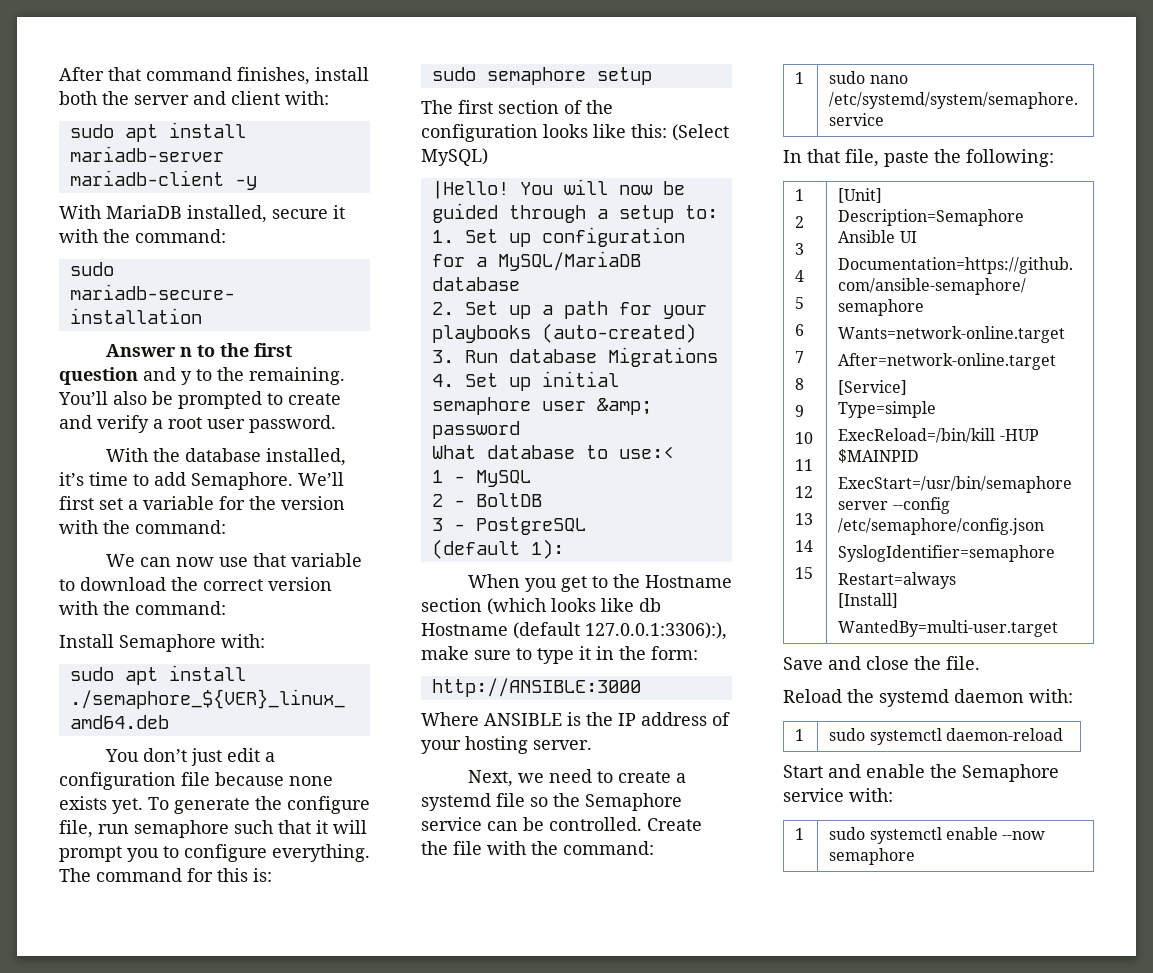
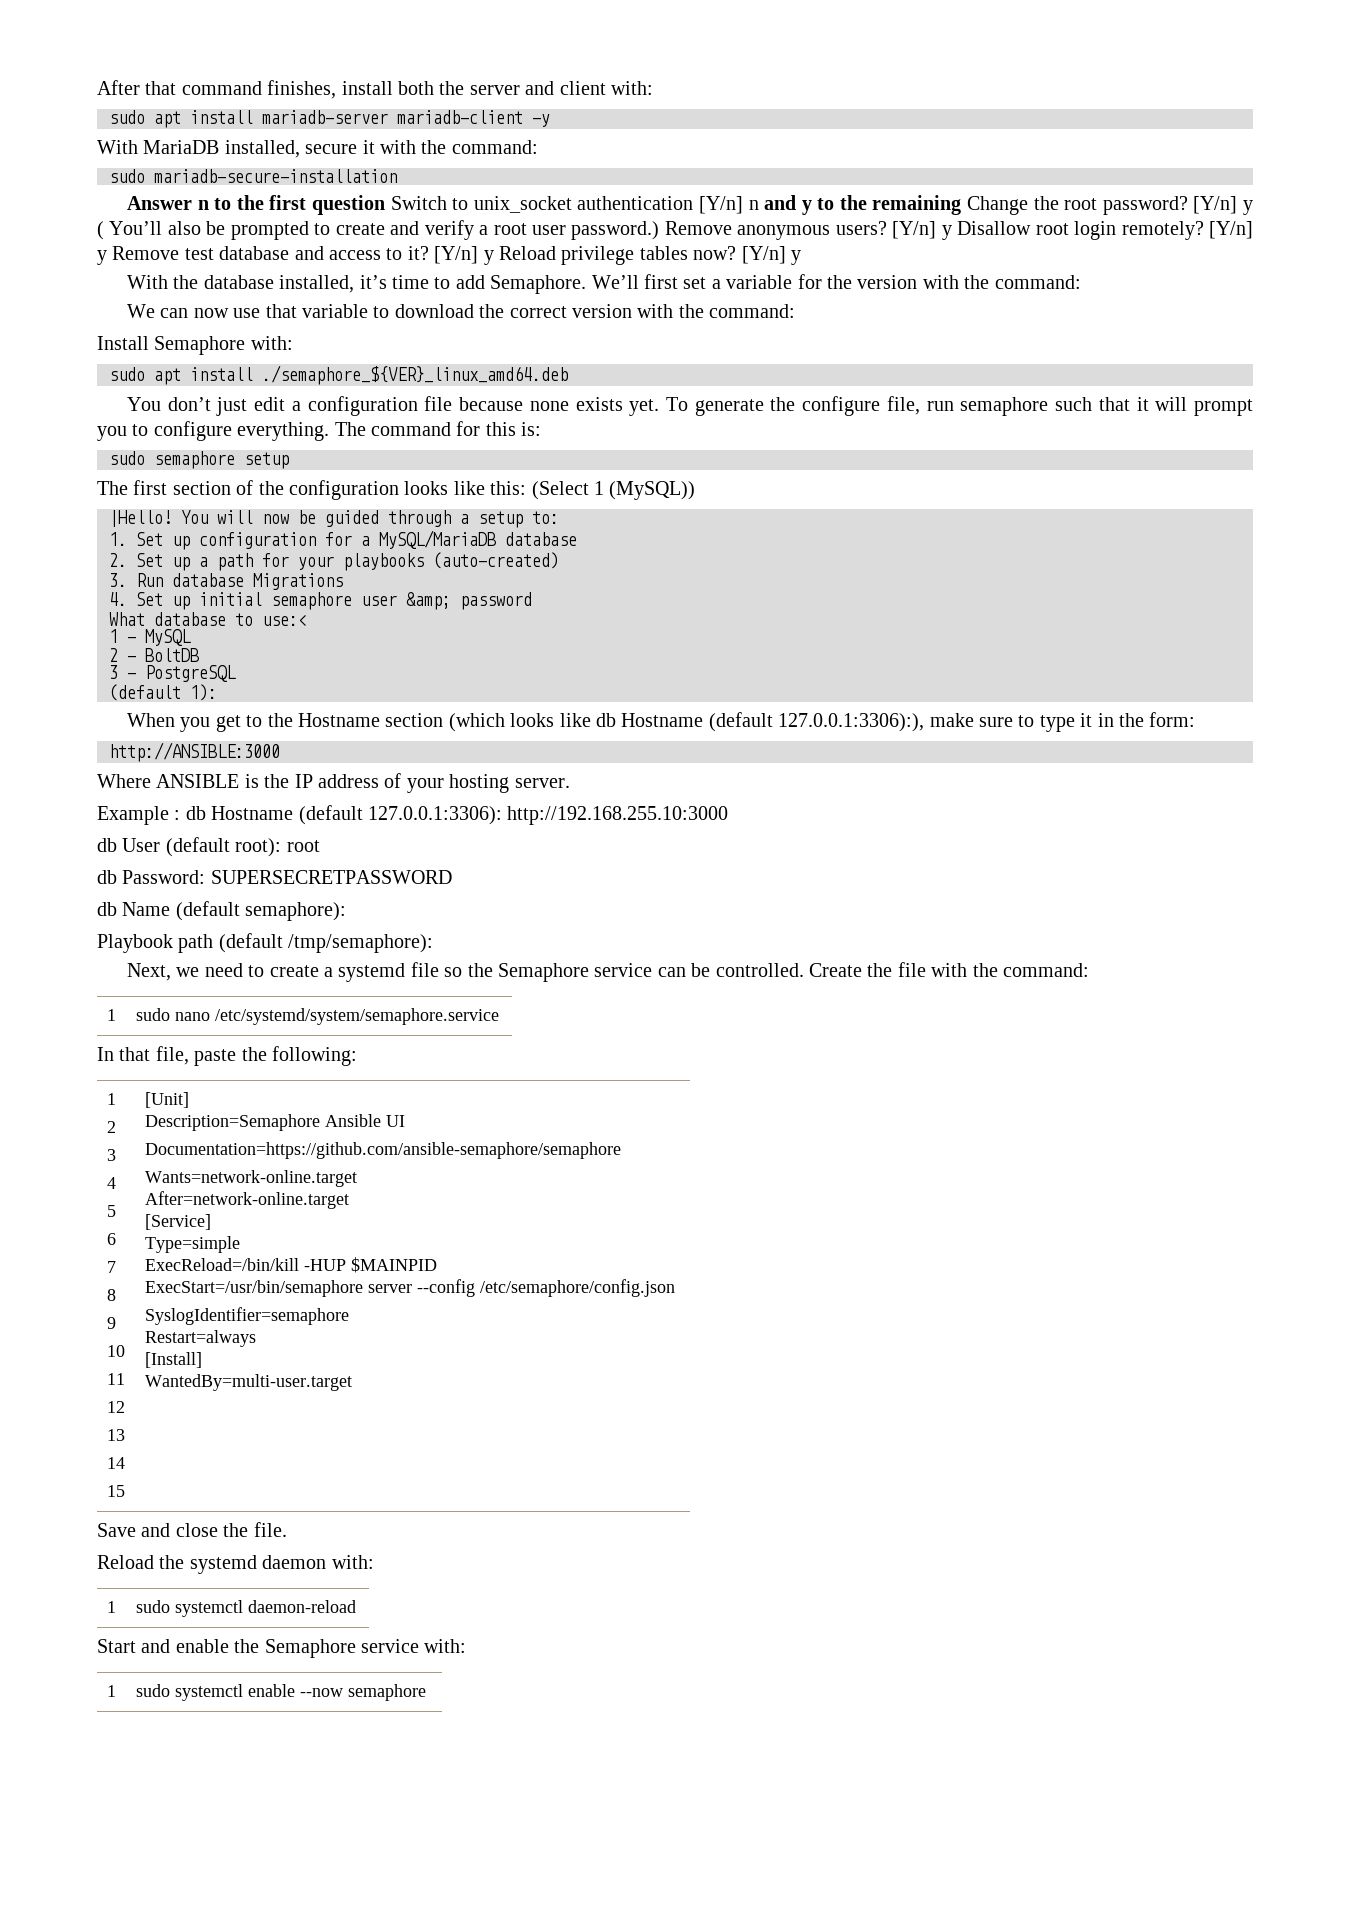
[143,367,345,385] and y to the remaining. -> [390,195,1253,215] [97,221,104,240] Switch to unix_socket authentication [Y/n] n and y to the remaining Change the root password? [Y/n] y (
[249,415,336,433] password. -> [571,221,1254,240] [97,246,801,265] password.) Remove anonymous users? [Y/n] y Disallow root login remotely? [Y/n] y Remove test database and access to it? [Y/n] y Reload privilege tables now? [Y/n] y
[421,148,488,166] MySQL) -> [593,481,696,500] 1 (MySQL))
(592, 745) none -> [97,805,729,825] [97,837,320,857] [97,870,452,884] [97,901,347,921] [97,933,434,953] // Example : db Hostname (default 127.0.0.1:3306): http://192.168.255.10:3000 // db User (default root): root // db Password: SUPERSECRETPASSWORD // db Name (default semaphore): // Playbook path (default /tmp/semaphore):

